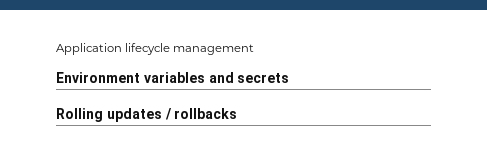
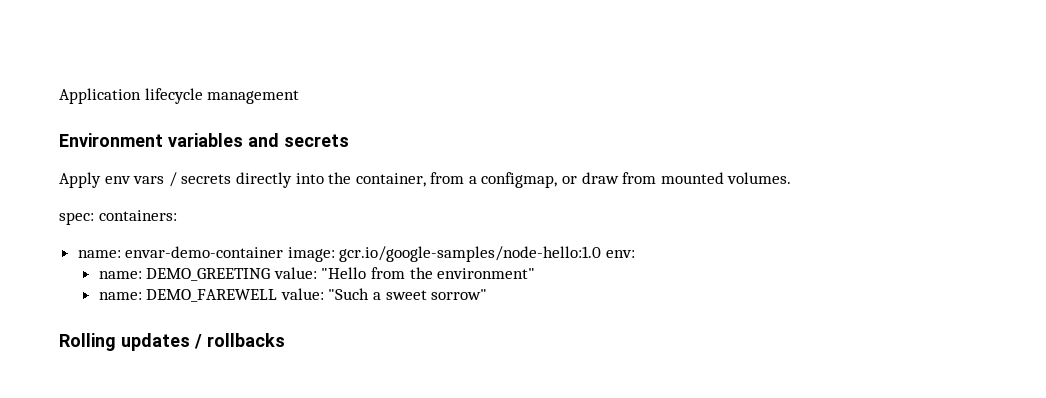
(290, 78) none -> [59,172,792,188] [59,210,177,225] [77,246,636,262] [98,267,536,281] [98,288,488,302] // Apply env vars / secrets directly into the container, from a configmap, or draw from mounted volumes. // spec: containers: // name: envar-demo-container image: gcr.io/google-samples/node-hello:1.0 env: // name: DEMO_GREETING value: "Hello from the environment" // name: DEMO_FAREWELL value: "Such a sweet sorrow"

